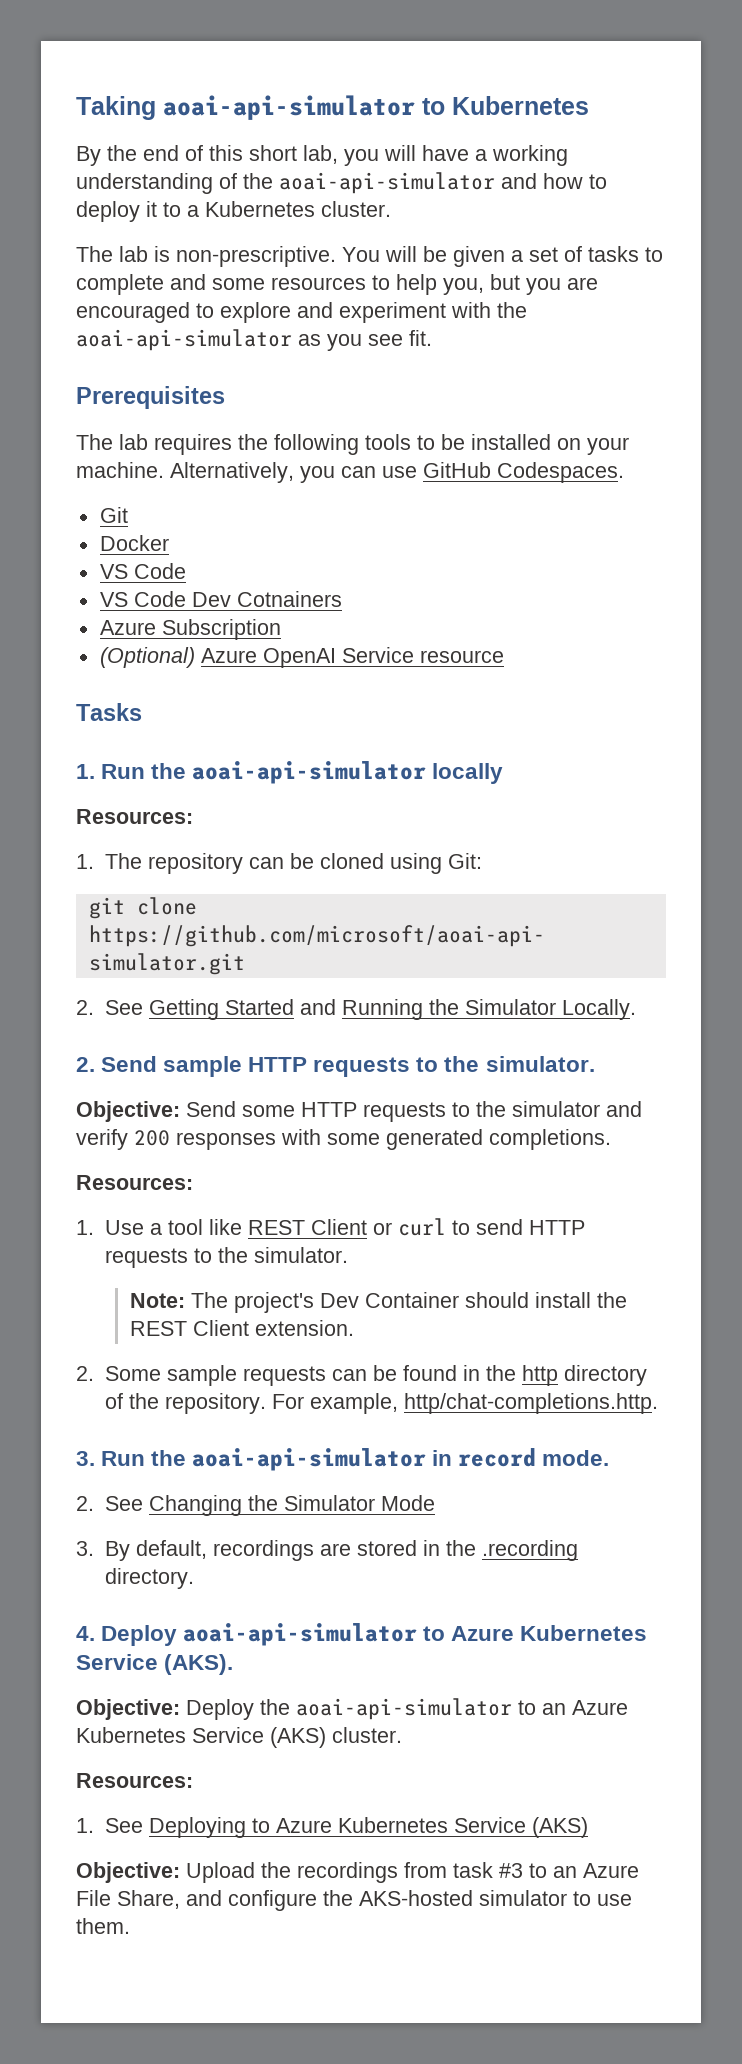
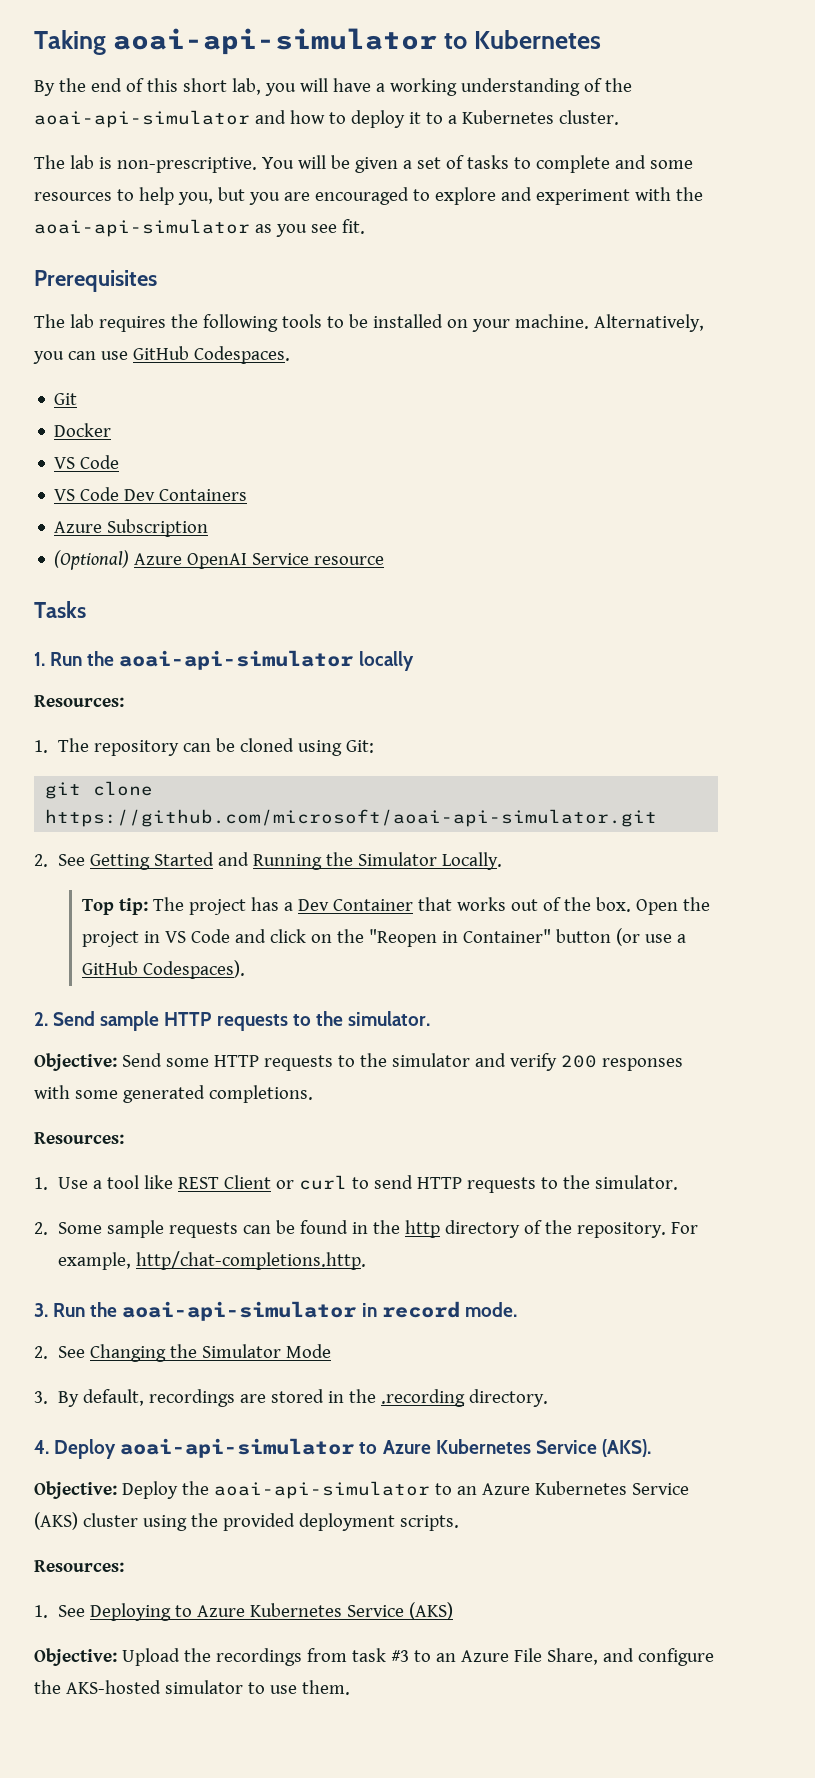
[236,591,342,607] Cotnainers -> [159,489,248,501] Containers
(636, 1009) none -> [81,897,710,915] [81,928,686,947] [81,960,245,979] // Top tip: The project has a Dev Container that works out of the box. Open the project in VS Code and click on the "Reopen in Container" button (or use a GitHub Codespaces).
[130,1292,628,1313] [130,1320,355,1336] // Note: The project's Dev Container should install the REST Client extension. -> (678, 1182) none
[332,1727,402,1743] cluster. -> [82,1513,459,1531] cluster using the provided deployment scripts.

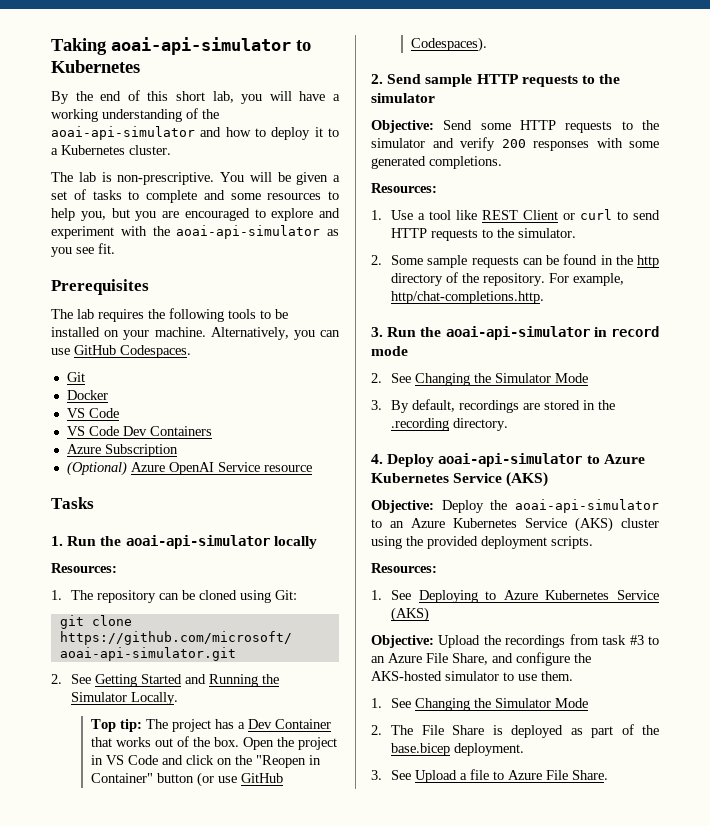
[676,934,686,943] a -> (238, 779) none
[347,1011,430,1026] simulator. -> [371,93,435,103] simulator
[464,1302,517,1317] mode. -> [371,346,408,356] mode
[601,1439,651,1457] (AKS). -> [506,472,549,487] (AKS)
(350, 1687) none -> [371,698,589,711] [371,724,659,738] [391,743,525,756] [371,769,609,783] // 1. See Changing the Simulator Mode // 2. The File Share is deployed as part of the base.bicep deployment. // 3. See Upload a file to Azure File Share.

